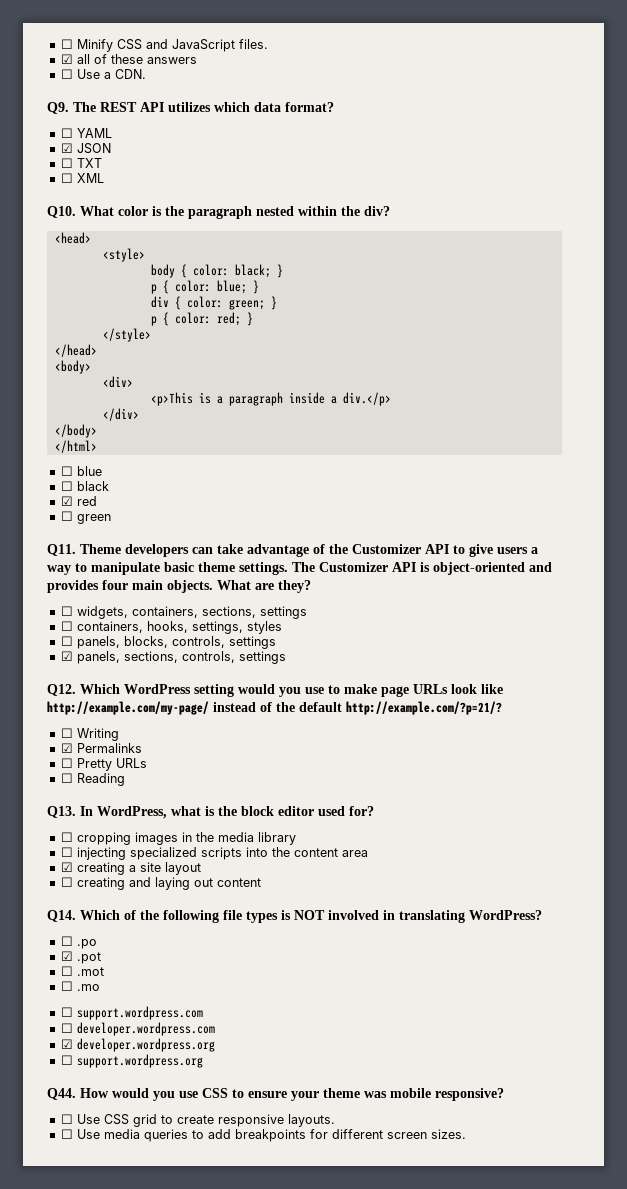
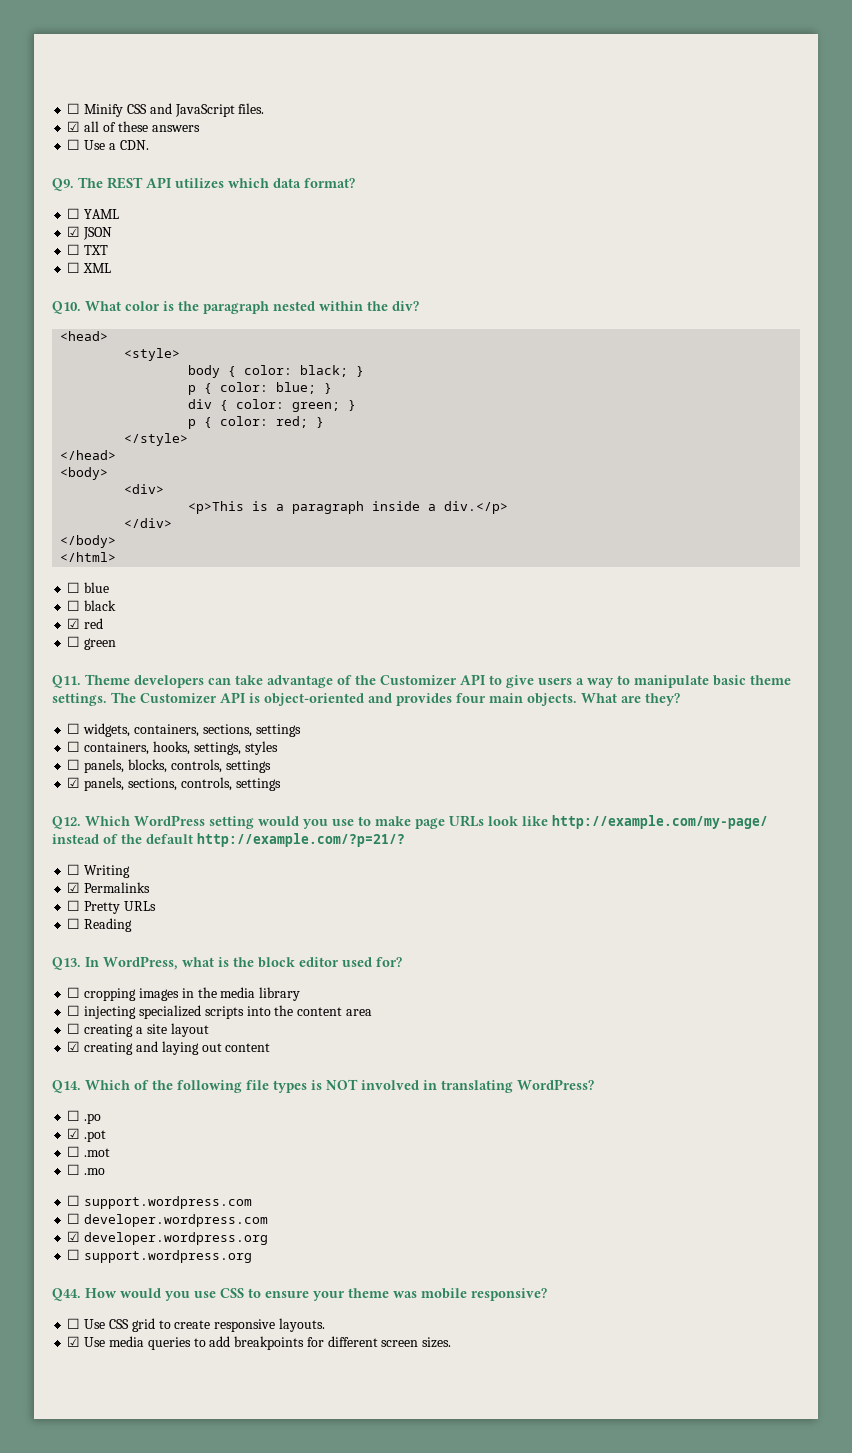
[60,862,73,872] ☑ -> [67,1023,81,1034] ☐
[60,877,73,887] ☐ -> [67,1041,81,1052] ☑
[60,1129,73,1139] ☐ -> [67,1336,81,1347] ☑

